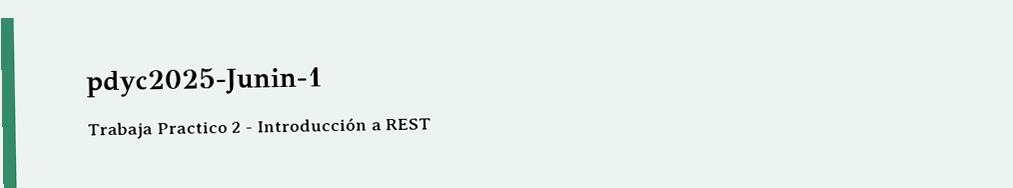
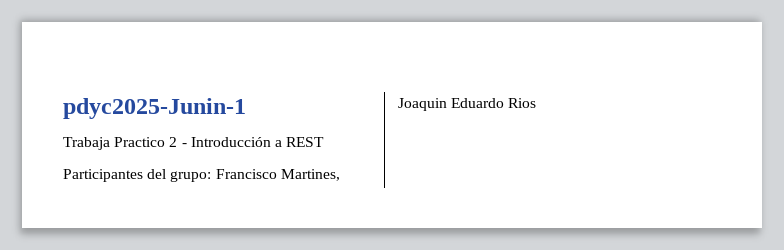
(432, 124) none -> [63,169,340,182] [398,98,537,111] // Participantes del grupo: Francisco Martines, Joaquin Eduardo Rios

